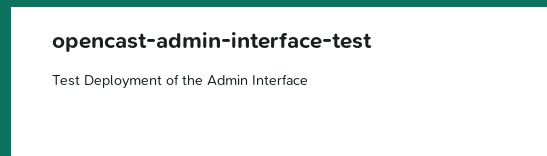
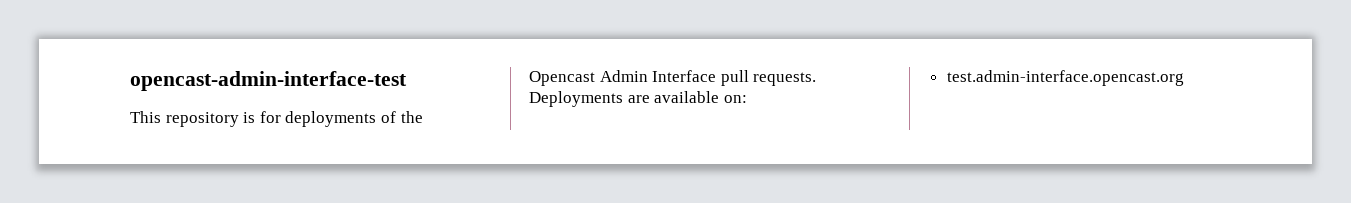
[52,75,162,89] Test Deployment -> [130,111,377,127] This repository is for deployments
(203, 80) none -> [529,71,595,86] Opencast
(308, 79) none -> [720,70,817,86] [529,91,747,107] [946,70,1184,86] pull requests. Deployments are available on: // test.admin-interface.opencast.org

